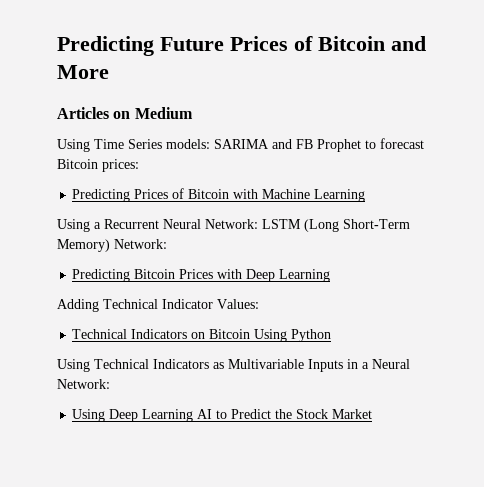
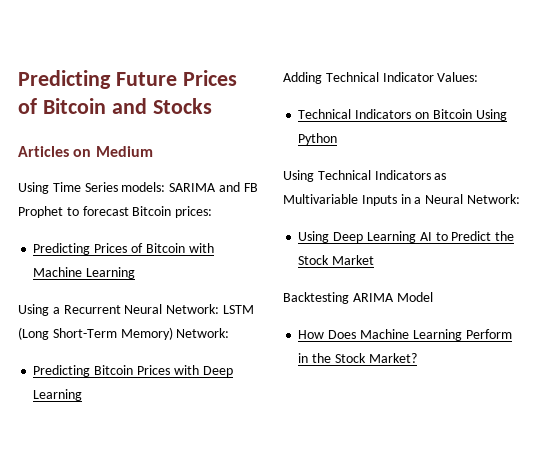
[57,65,109,79] More -> [152,98,212,114] Stocks
(373, 414) none -> [283,292,433,304] [298,329,512,341] [298,353,417,363] // Backtesting ARIMA Model // How Does Machine Learning Perform in the Stock Market?

